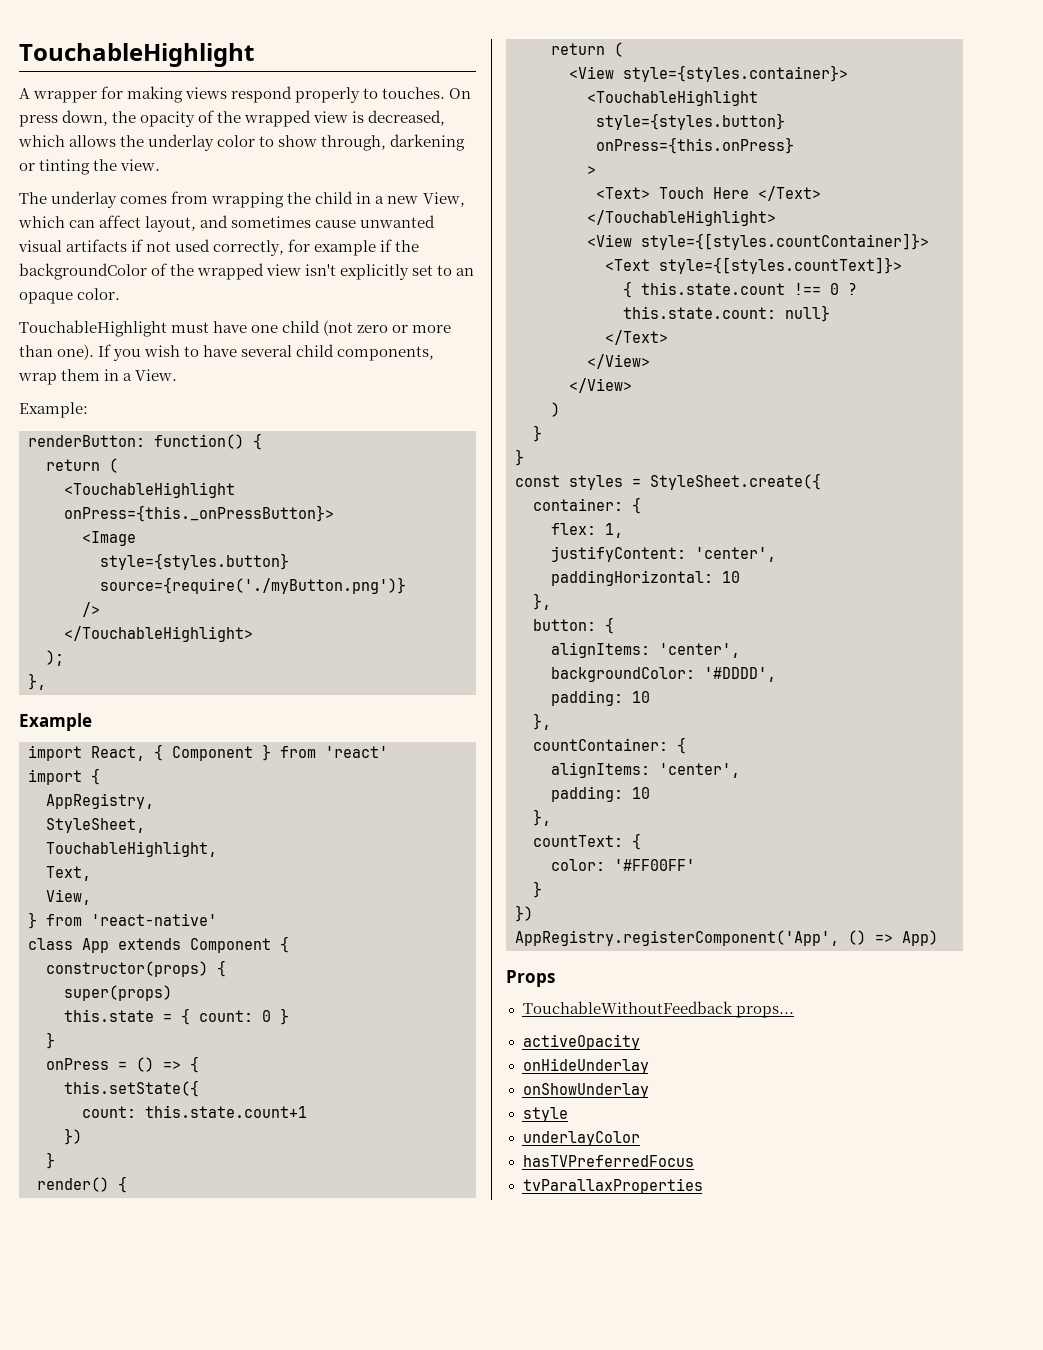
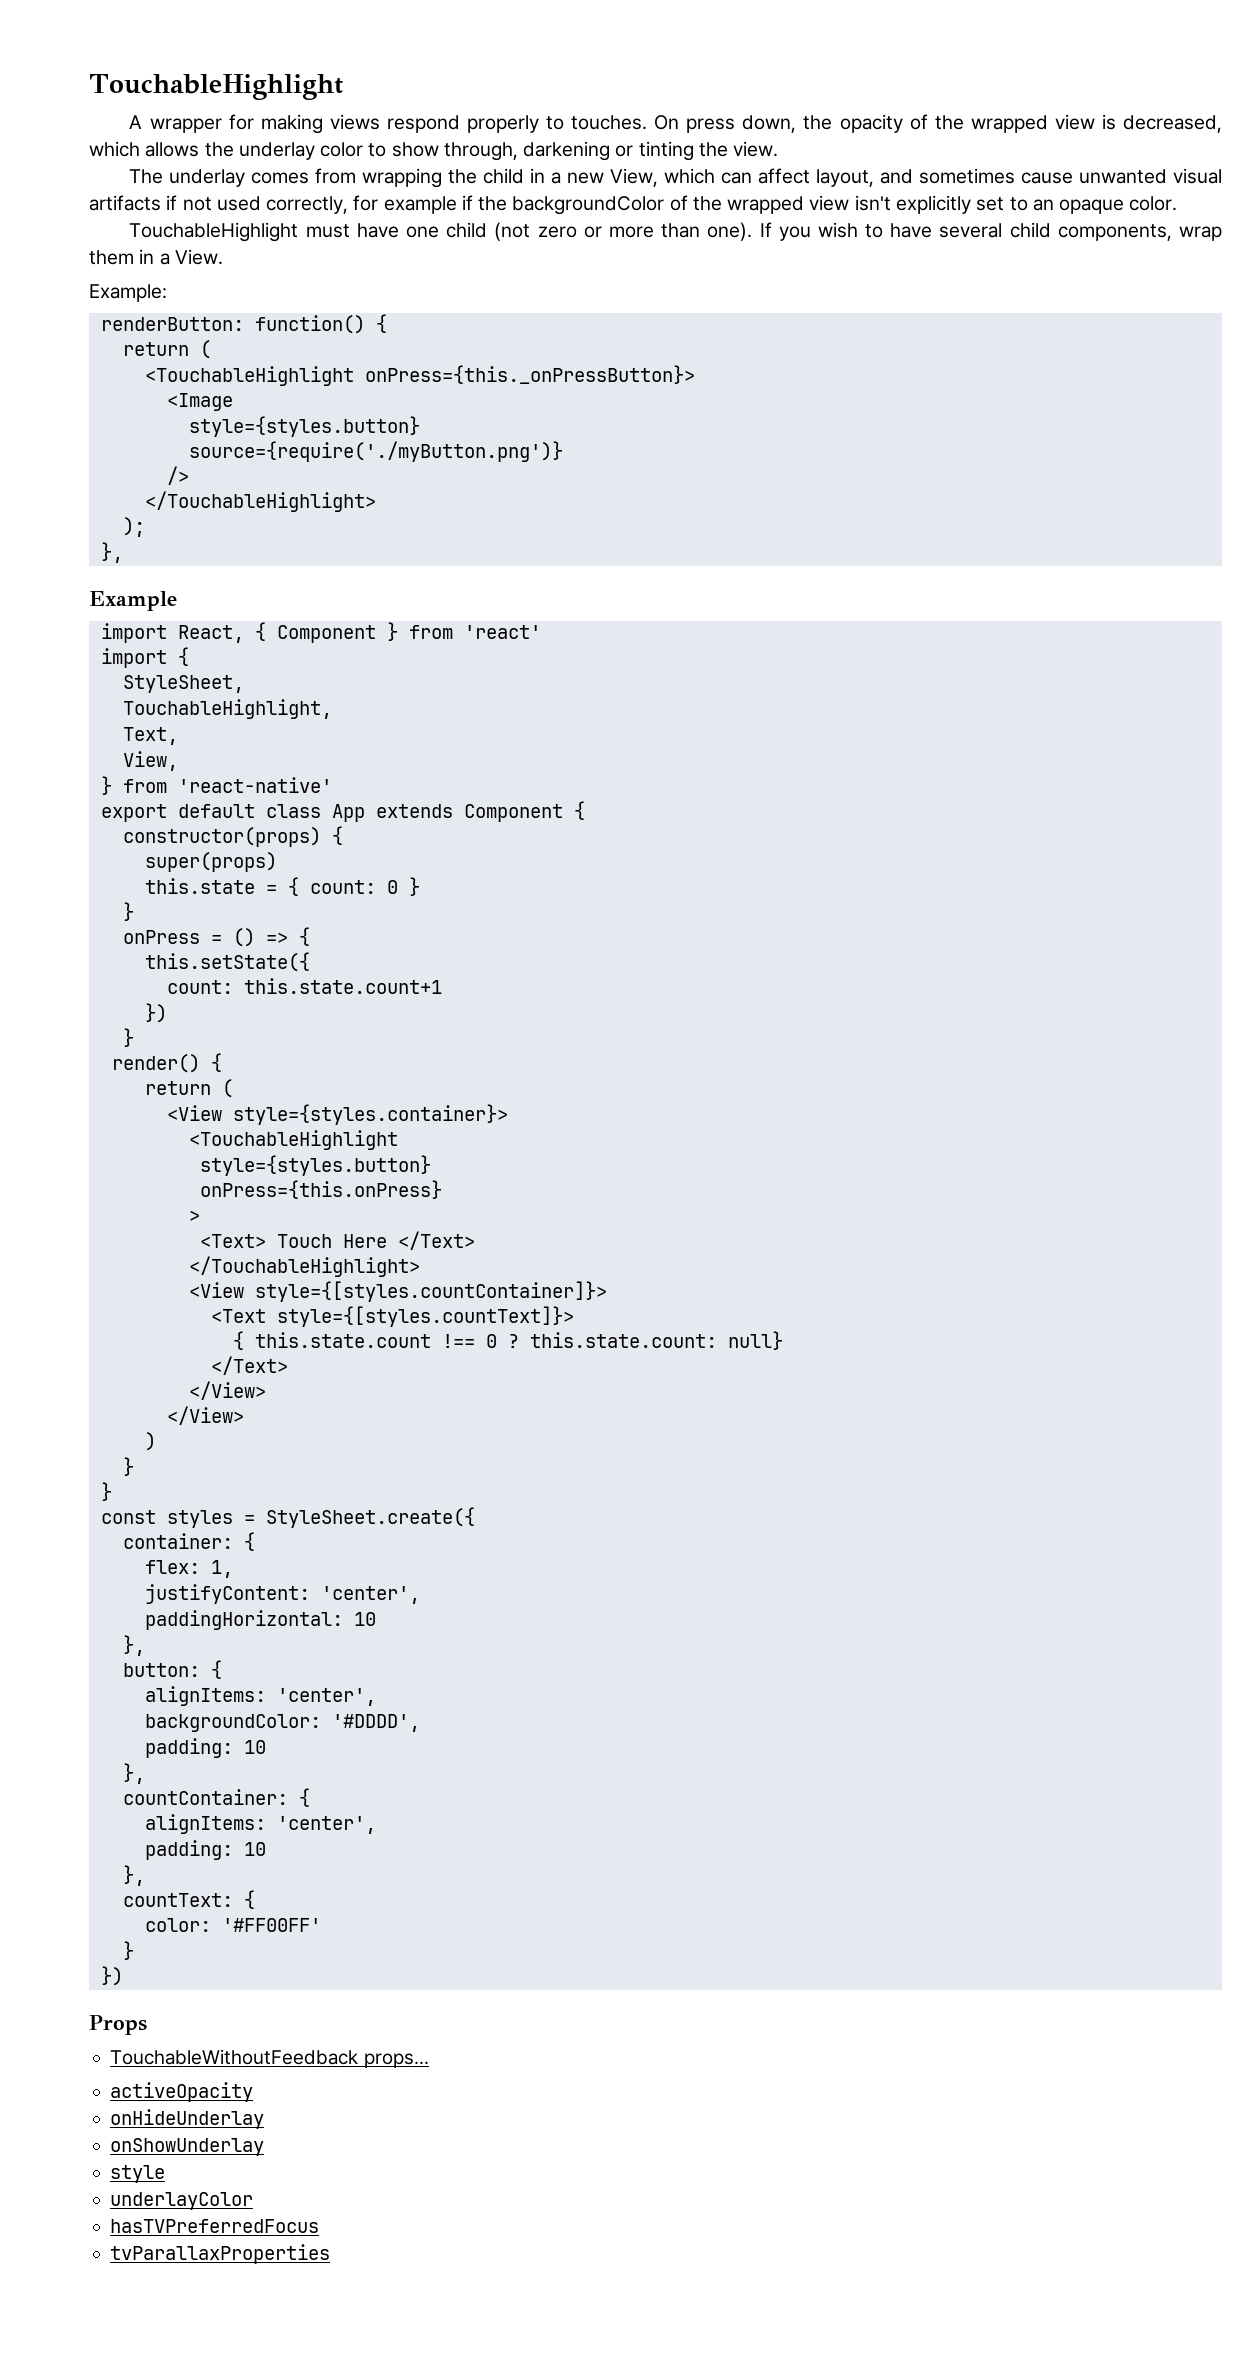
[46,793,154,809] // AppRegistry, -> (189, 656) none
(217, 919) none -> [100,804,255,822] export default
[515,930,938,946] // AppRegistry.registerComponent('App', () => App) -> (123, 1976) none

